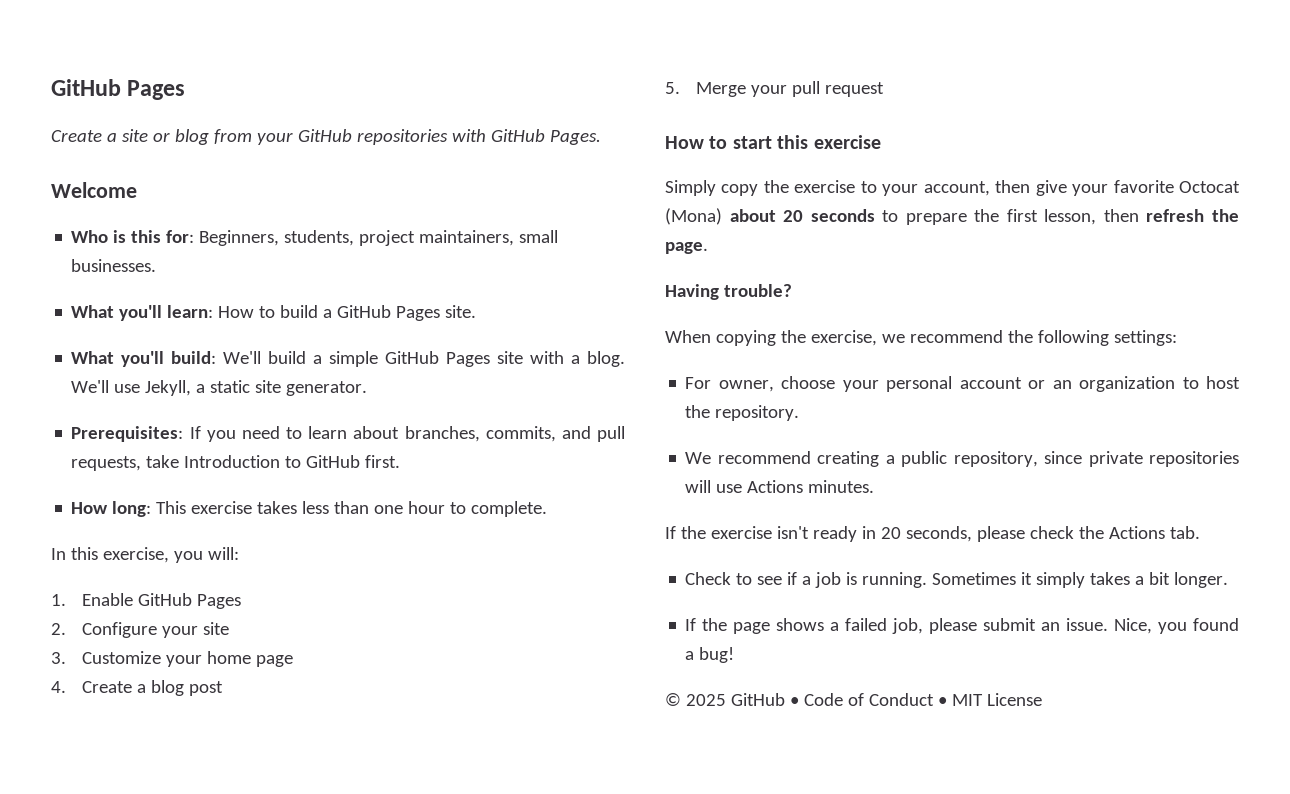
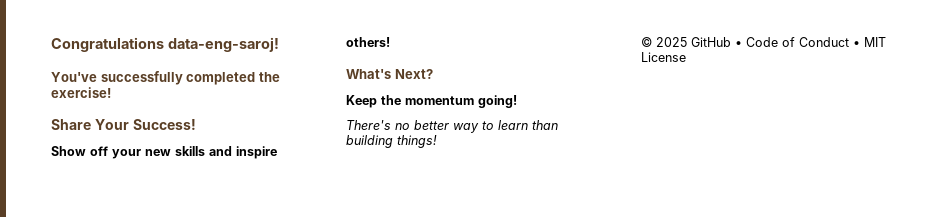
[51,79,186,100] [51,129,601,145] [51,182,137,198] [71,230,559,246] [71,259,157,272] [71,305,477,321] [71,351,626,367] [71,380,368,396] [71,426,625,442] [71,455,401,471] [71,501,548,517] [51,547,239,563] [51,593,242,609] [51,622,230,638] [51,651,294,667] [51,680,224,696] [665,81,885,97] [665,135,881,149] [665,180,1240,196] [665,208,1239,225] [665,242,708,254] [665,284,792,300] [665,330,1177,346] [685,376,1240,392] [685,405,800,421] [685,451,1239,467] [685,480,875,493] [665,526,1200,542] [685,572,1229,588] [685,618,1239,634] [685,647,735,663] GitHub Pages // Create a site or blog from your GitHub repositories with GitHub Pages. // Welcome // Who is this for: Beginners, students, project maintainers, small businesses. // What you'll learn: How to build a GitHub Pages site. // What you'll build: We'll build a simple GitHub Pages site with a blog. We'll use Jekyll, a static site generator. // Prerequisites: If you need to learn about branches, commits, and pull requests, take Introduction to GitHub first. // How long: This exercise takes less than one hour to complete. // In this exercise, you will: // 1. Enable GitHub Pages // 2. Configure your site // 3. Customize your home page // 4. Create a blog post // 5. Merge your pull request // How to start this exercise // Simply copy the exercise to your account, then give your favorite Octocat (Mona) about 20 seconds to prepare the first lesson, then refresh the page. // Having trouble? // When copying the exercise, we recommend the following settings: // For owner, choose your personal account or an organization to host the repository. // We recommend creating a public repository, since private repositories will use Actions minutes. // If the exercise isn't ready in 20 seconds, please check the Actions tab. // Check to see if a job is running. Sometimes it simply takes a bit longer. // If the page shows a failed job, please submit an issue. Nice, you found a bug! -> [51,37,279,52] [51,71,280,85] [51,87,111,98] [51,119,196,130] [51,146,277,159] [346,37,390,47] [346,69,433,79] [346,95,517,108] [346,120,558,133] [346,135,437,148] Congratulations data-eng-saroj! // You've successfully completed the exercise! // Share Your Success! // Show off your new skills and inspire others! // What's Next? // Keep the momentum going! // There's no better way to learn than building things!

